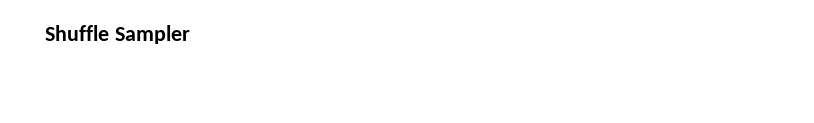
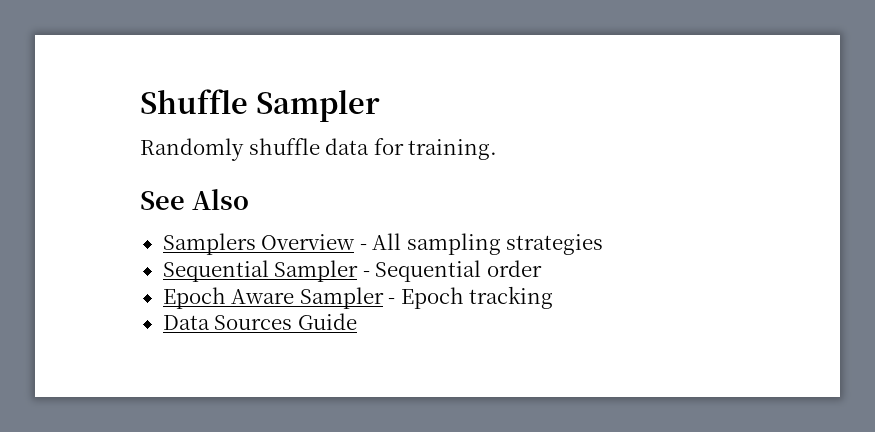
(190, 34) none -> [140,138,498,161] [140,189,249,210] [162,233,604,255] [162,260,542,282] [162,286,554,309] [162,313,357,330] // Randomly shuffle data for training. // See Also // Samplers Overview - All sampling strategies // Sequential Sampler - Sequential order // Epoch Aware Sampler - Epoch tracking // Data Sources Guide

